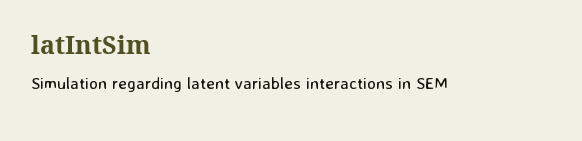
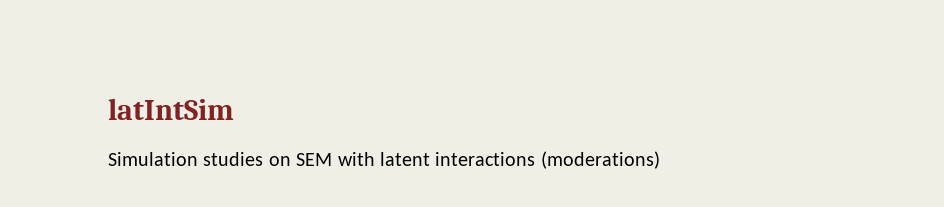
[112,77,448,92] regarding latent variables interactions in SEM -> [203,151,660,169] studies on SEM with latent interactions (moderations)

